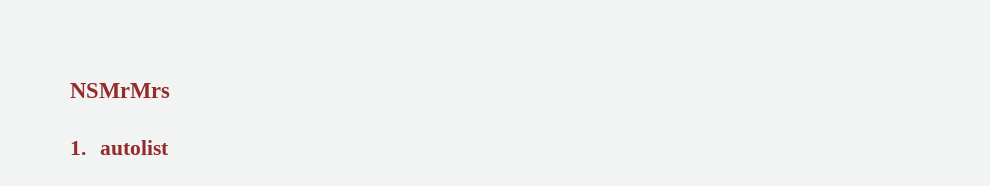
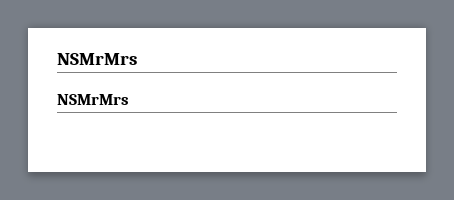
[70,140,169,155] 1. autolist -> [57,94,129,105] NSMrMrs

